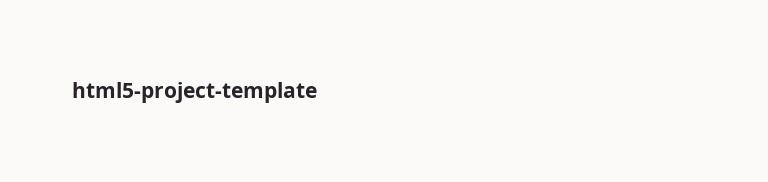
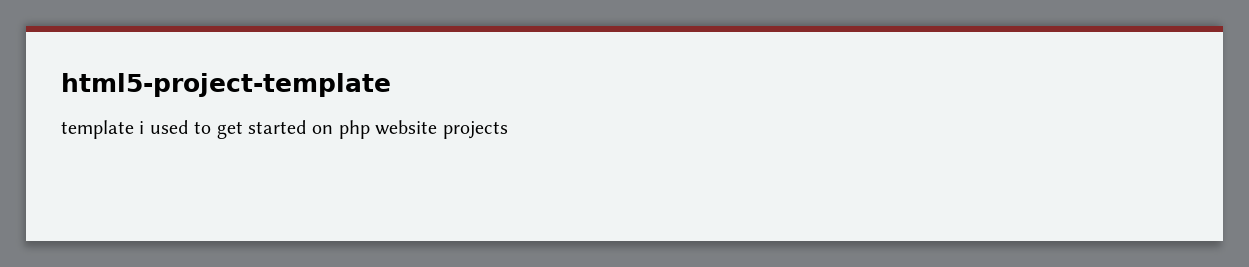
(317, 92) none -> [61,120,508,139] // template i used to get started on php website projects

